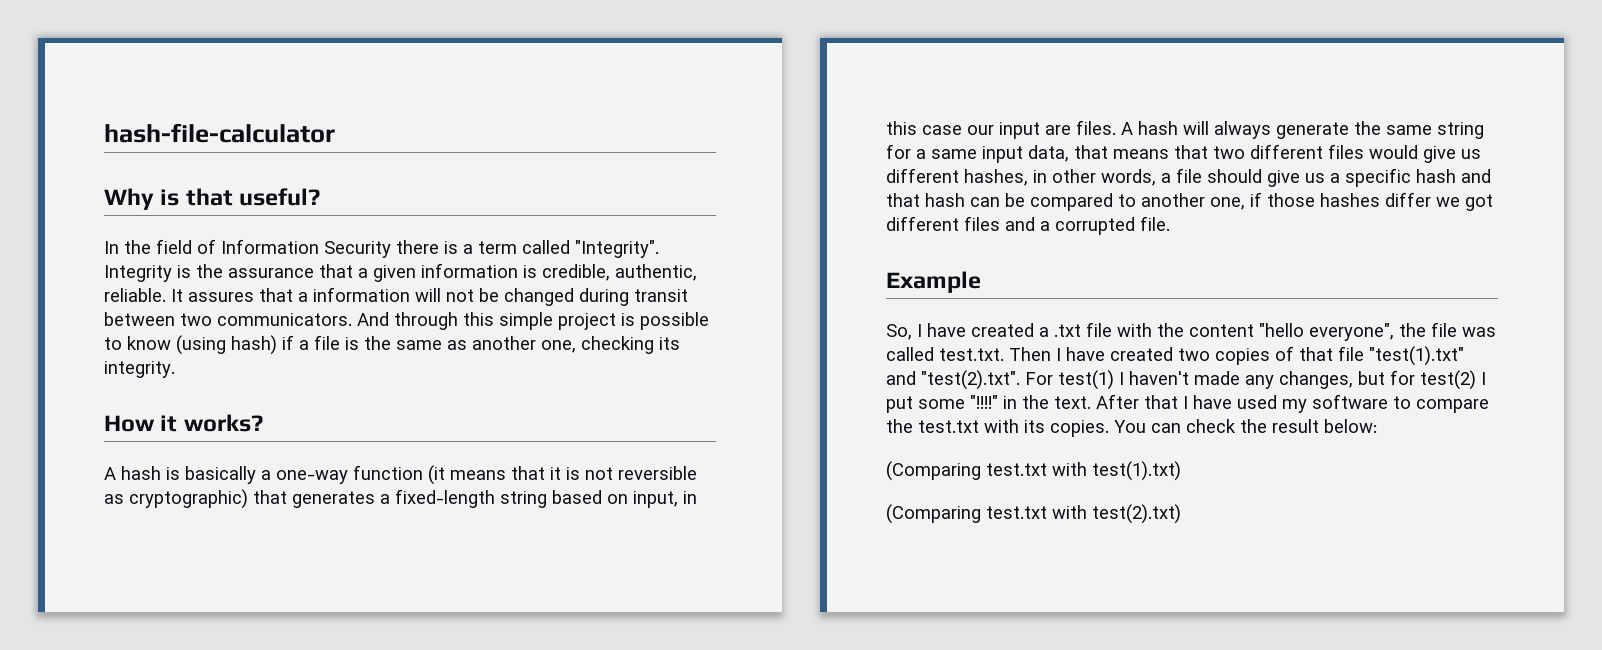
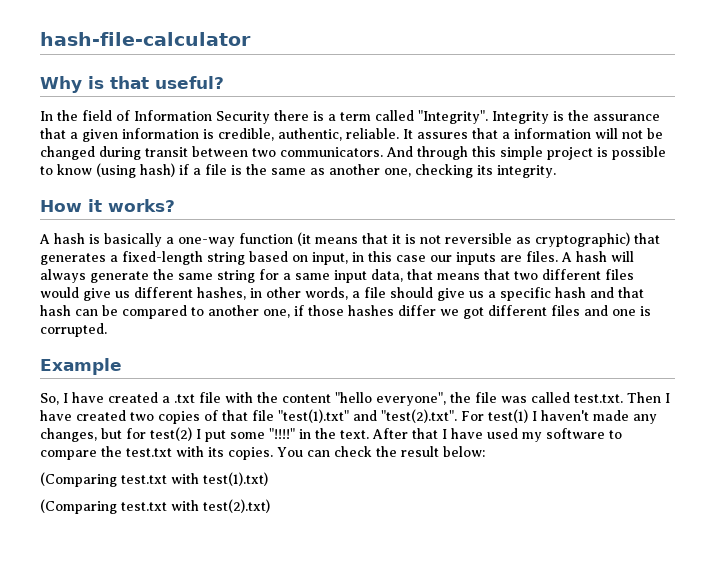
[999,122,1040,139] input -> [456,252,496,265] inputs
[1040,216,1170,235] a corrupted file. -> [612,306,651,316] [40,323,107,337] one is corrupted.

